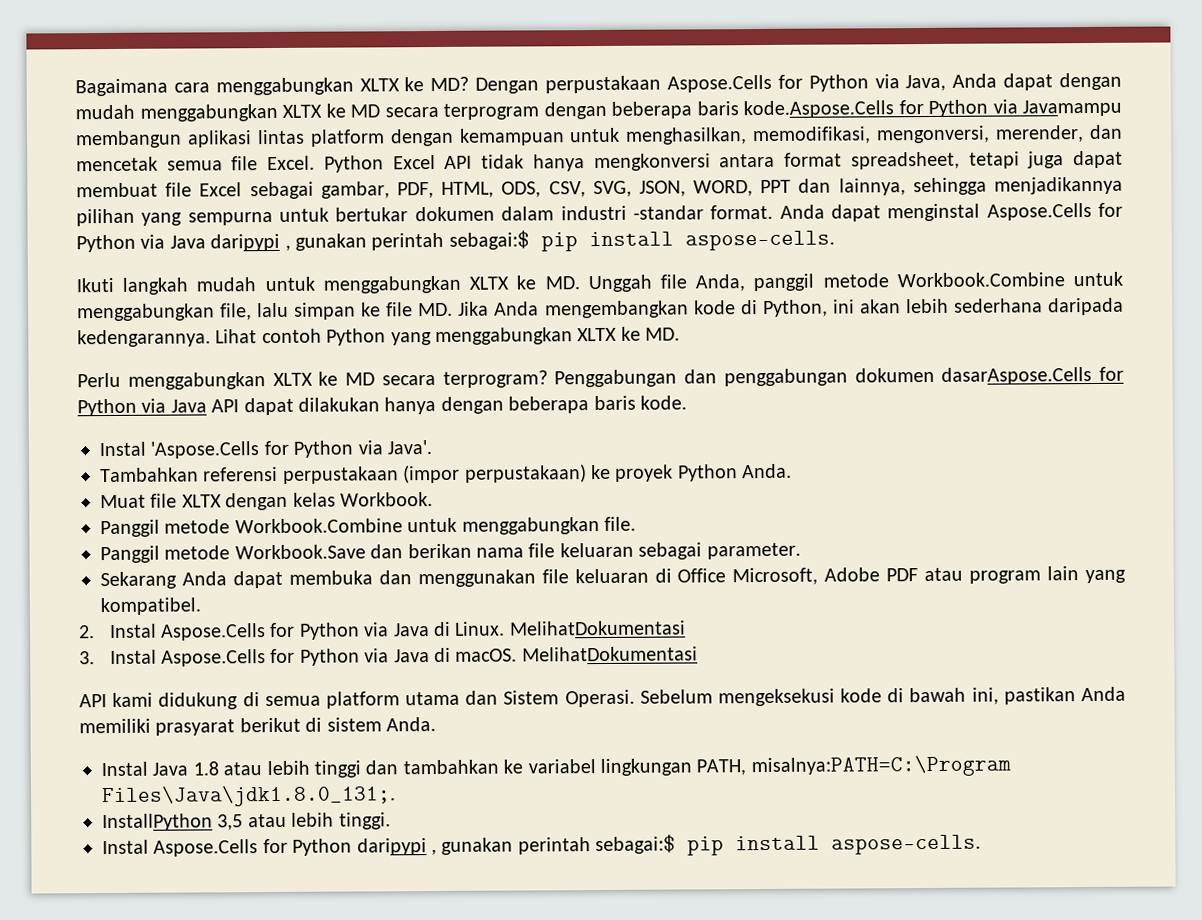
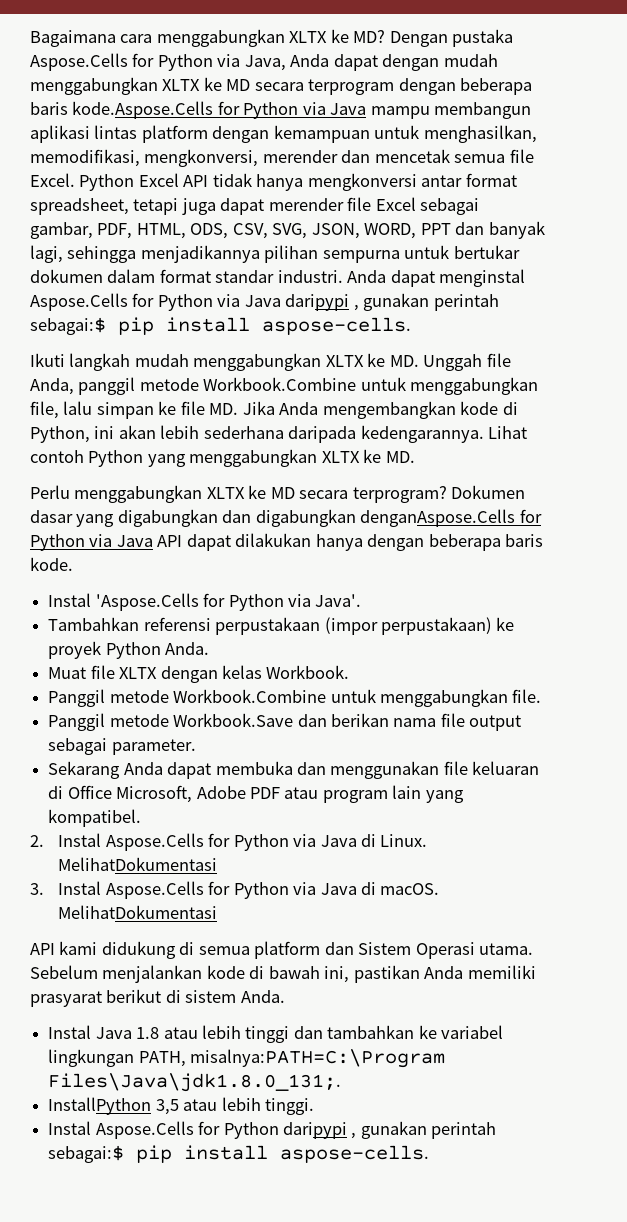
[545,75,662,94] perpustakaan -> [452,29,514,47] pustaka
[1022,99,1122,117] Javamampu -> [330,103,430,119] Java mampu
[876,125,1085,144] mengonversi, merender, -> [144,149,338,167] mengkonversi, merender
[719,153,776,168] antara -> [421,175,463,187] antar
[76,182,158,198] membuat -> [268,198,344,211] merender
[838,178,906,196] lainnya, -> [488,221,545,239] [30,245,63,263] banyak lagi,
[141,212,183,226] yang -> (319, 254) none
[560,204,774,221] industri -standar format. -> [159,269,343,283] format standar industri.
[264,276,315,292] untuk -> (189, 360) none
[554,366,1093,388] Penggabungan dan penggabungan dokumen dasarAspose.Cells -> [451,485,526,499] [30,509,516,527] Dokumen dasar yang digabungkan dan digabungkan denganAspose.Cells
[559,542,634,558] keluaran -> [469,715,522,731] output
[405,691,461,706] utama -> (321, 950) none
[564,688,835,708] Operasi. Sebelum mengeksekusi -> [415,942,534,959] [30,965,203,983] Operasi utama. Sebelum menjalankan

